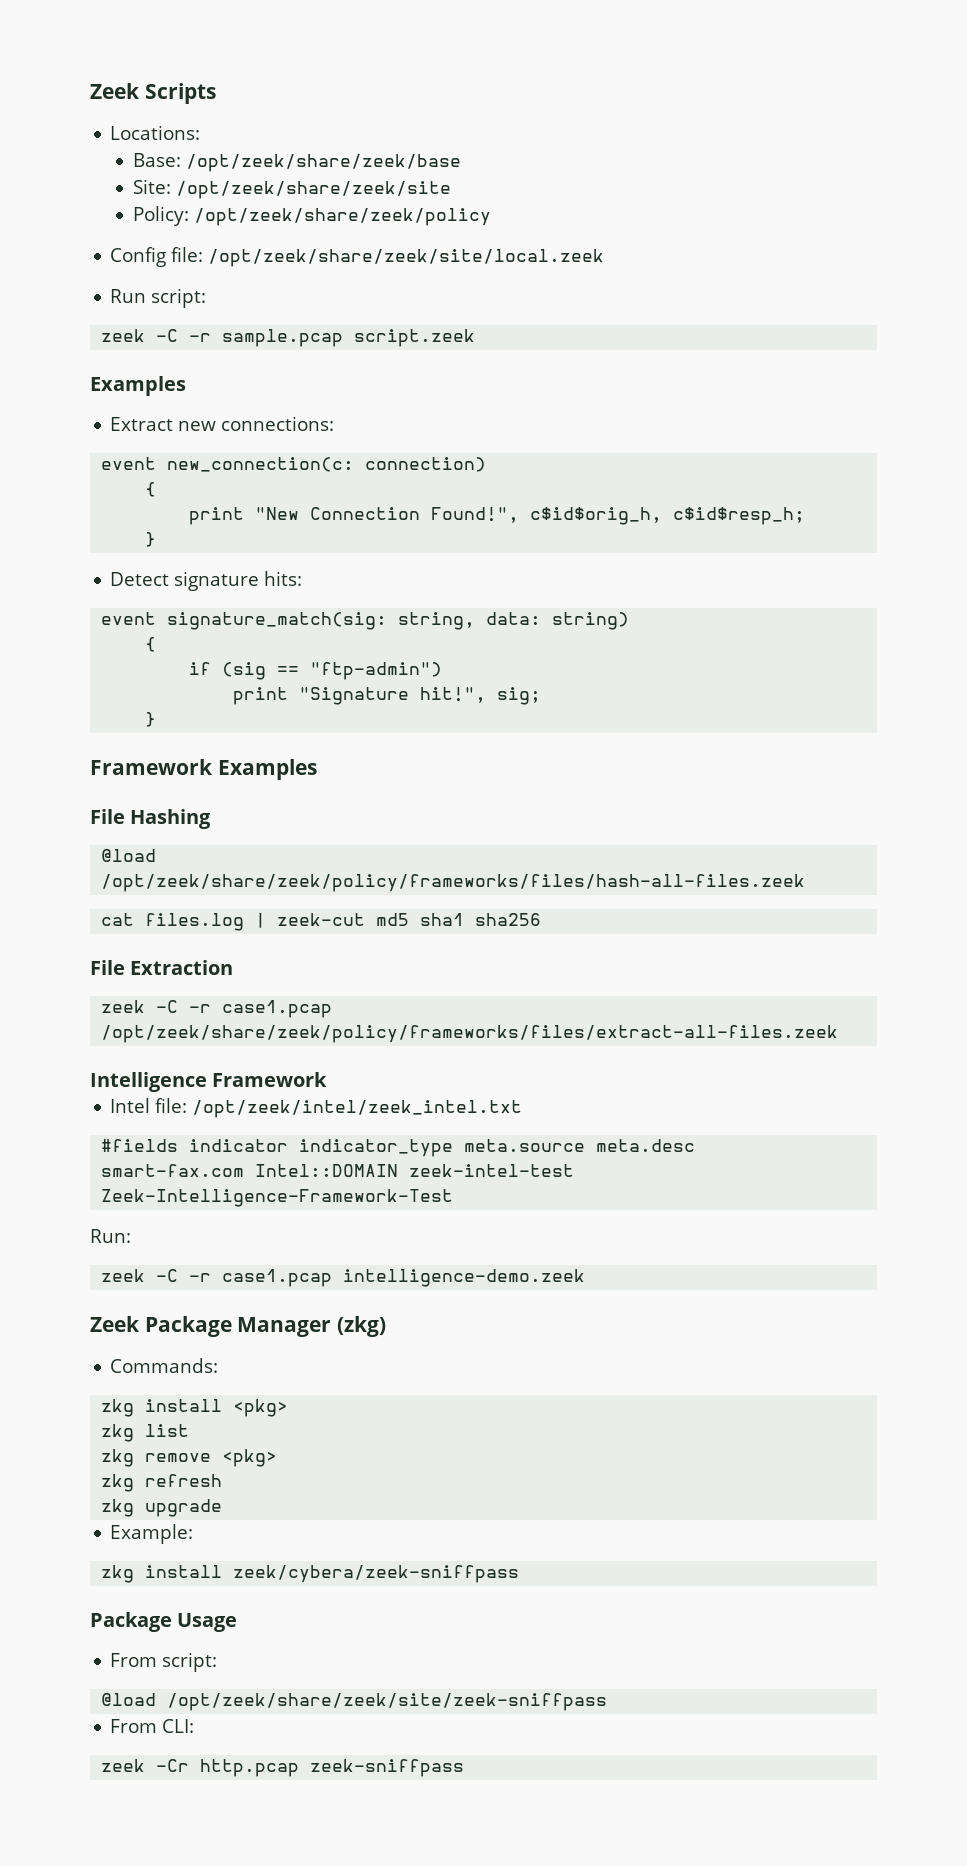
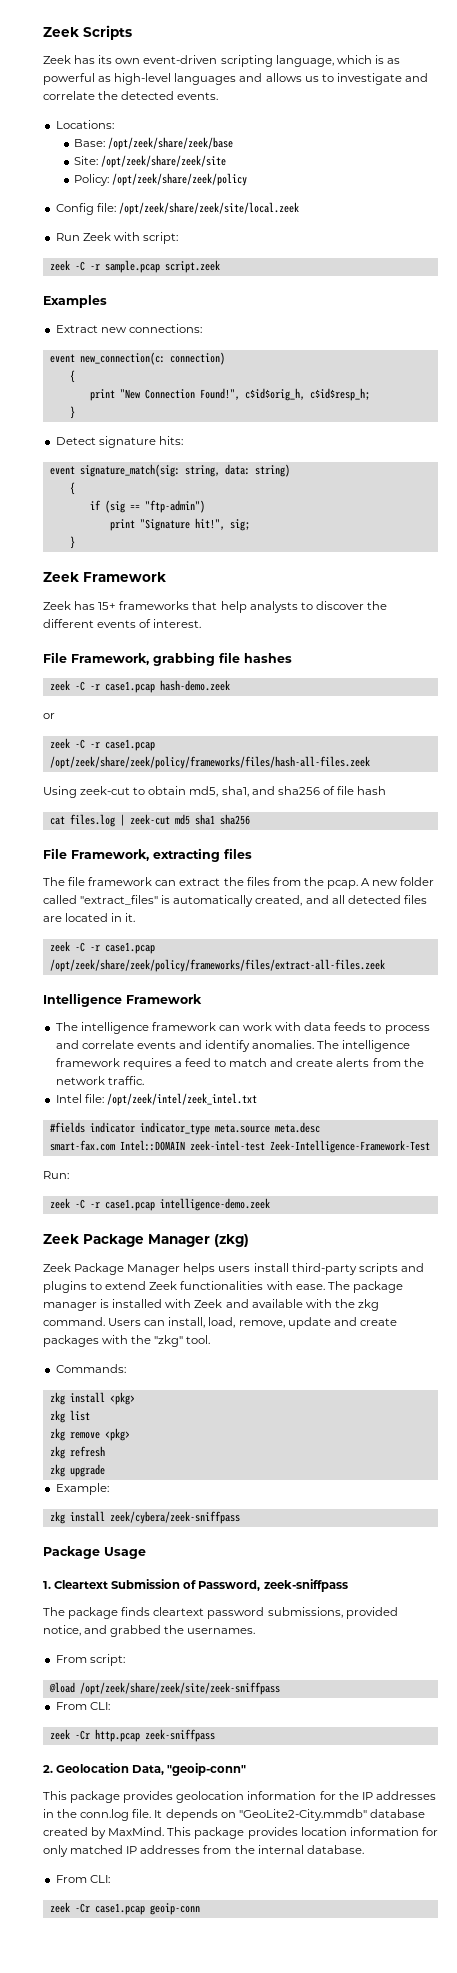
(216, 93) none -> [43,55,400,67] [43,73,428,85] [43,91,219,100] // Zeek has its own event-driven scripting language, which is as powerful as high-level languages and allows us to investigate and correlate the detected events.
(147, 296) none -> [82,232,140,241] Zeek with
[90,759,317,780] [90,809,212,829] [101,849,157,862] [101,874,806,892] Framework Examples // File Hashing // @load /opt/zeek/share/zeek/policy/frameworks/files/hash-all-files.zeek -> [43,572,166,582] [43,601,387,613] [43,619,202,628] [43,652,292,666] [49,680,230,693] [43,713,55,719] [49,738,155,751] [49,756,370,769] [43,786,387,798] Zeek Framework // Zeek has 15+ frameworks that help analysts to discover the different events of interest. // File Framework, grabbing file hashes // zeek -C -r case1.pcap hash-demo.zeek // or // zeek -C -r case1.pcap /opt/zeek/share/zeek/policy/frameworks/files/hash-all-files.zeek // Using zeek-cut to obtain md5, sha1, and sha256 of file hash
[130,960,234,975] Extraction -> [71,848,252,862] [43,877,435,889] [43,895,427,907] [43,913,136,922] Framework, extracting files // The file framework can extract the files from the pcap. A new folder called "extract_files" is automatically created, and all detected files are located in it.
(328, 1079) none -> [55,1022,430,1034] [55,1040,411,1052] [55,1058,424,1070] [55,1076,144,1085] // The intelligence framework can work with data feeds to process and correlate events and identify anomalies. The intelligence framework requires a feed to match and create alerts from the network traffic.
(386, 1326) none -> [43,1263,424,1275] [43,1281,403,1293] [43,1299,379,1311] [43,1317,397,1329] [43,1335,211,1347] // Zeek Package Manager helps users install third-party scripts and plugins to extend Zeek functionalities with ease. The package manager is installed with Zeek and available with the zkg command. Users can install, load, remove, update and create packages with the "zkg" tool.
(238, 1622) none -> [43,1579,348,1592] [43,1607,398,1619] [43,1625,256,1637] // 1. Cleartext Submission of Password, zeek-sniffpass // The package finds cleartext password submissions, provided notice, and grabbed the usernames.
(465, 1768) none -> [43,1763,247,1776] [43,1791,436,1803] [43,1809,425,1821] [43,1827,438,1839] [43,1845,364,1857] [55,1875,110,1883] [49,1902,200,1915] // 2. Geolocation Data, "geoip-conn" // This package provides geolocation information for the IP addresses in the conn.log file. It depends on "GeoLite2-City.mmdb" database created by MaxMind. This package provides location information for only matched IP addresses from the internal database. // From CLI: // zeek -Cr case1.pcap geoip-conn

